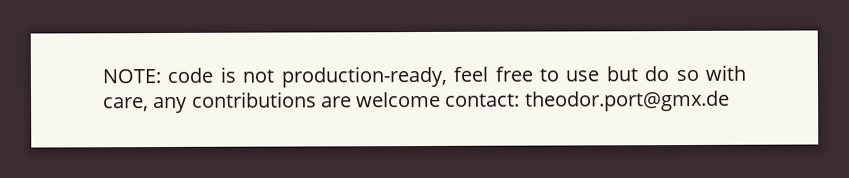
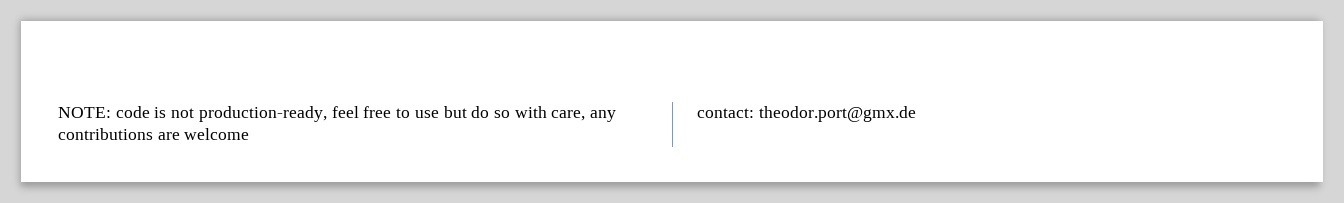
(442, 99) none -> (250, 134) //

